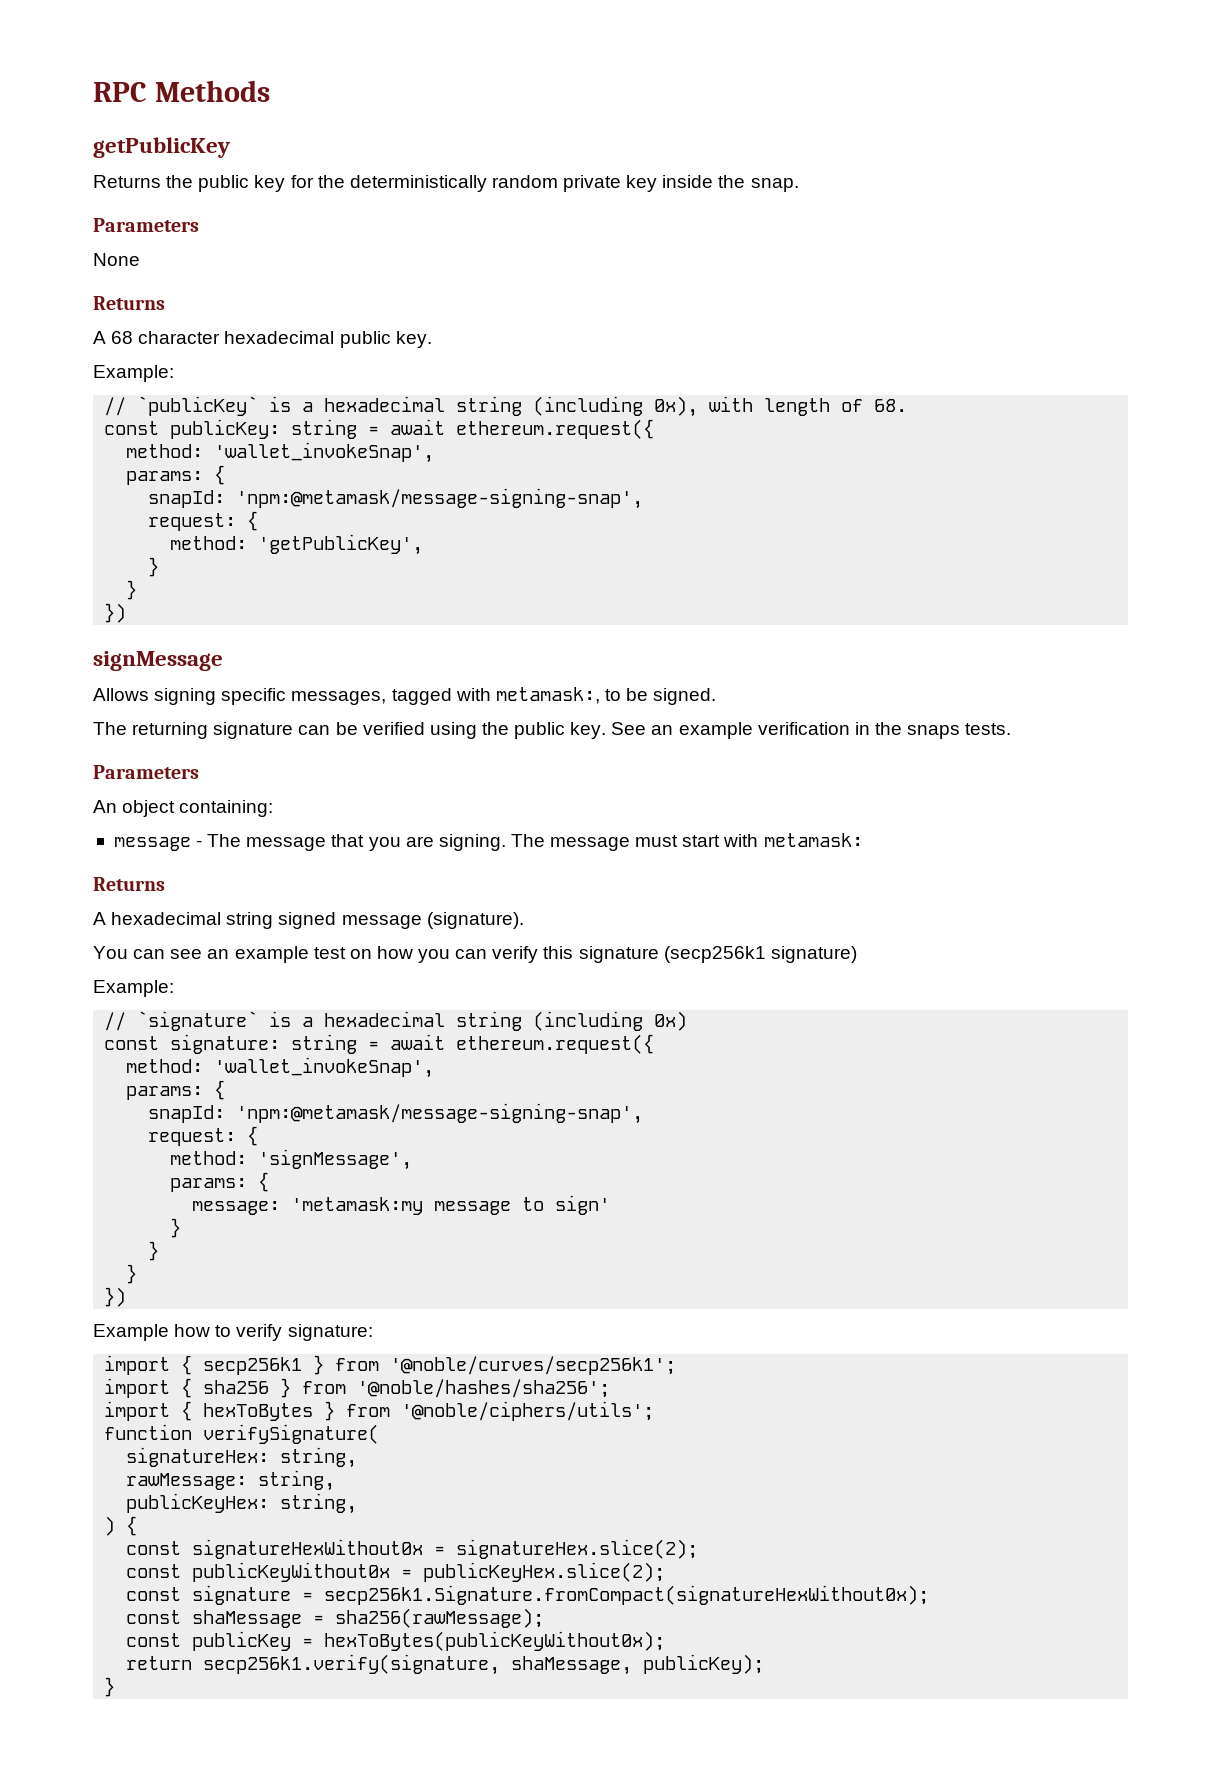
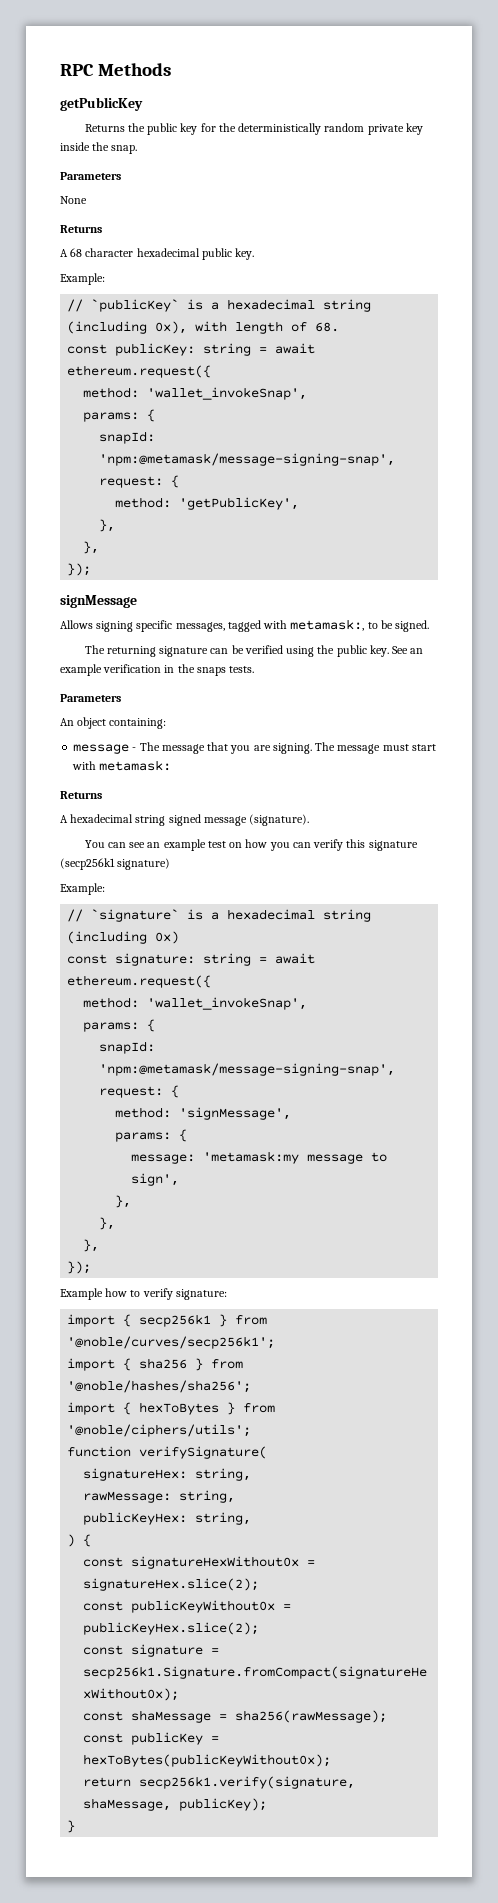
[148,557,160,577] [126,580,138,600] [104,603,127,623] } // } // }) -> [99,519,116,532] [83,541,100,554] [67,563,92,576] }, // }, // });
[555,1195,611,1215] [170,1218,182,1238] [148,1241,160,1261] [126,1264,138,1284] [104,1287,127,1307] sign' // } // } // } // }) -> [131,1173,180,1186] [115,1195,132,1208] [99,1217,116,1230] [83,1239,100,1252] [67,1261,92,1274] sign', // }, // }, // }, // });

